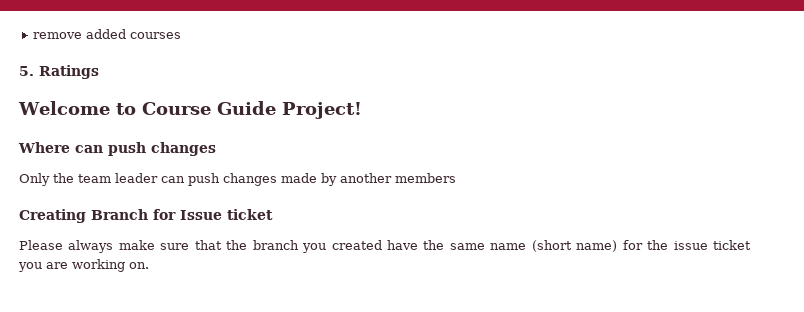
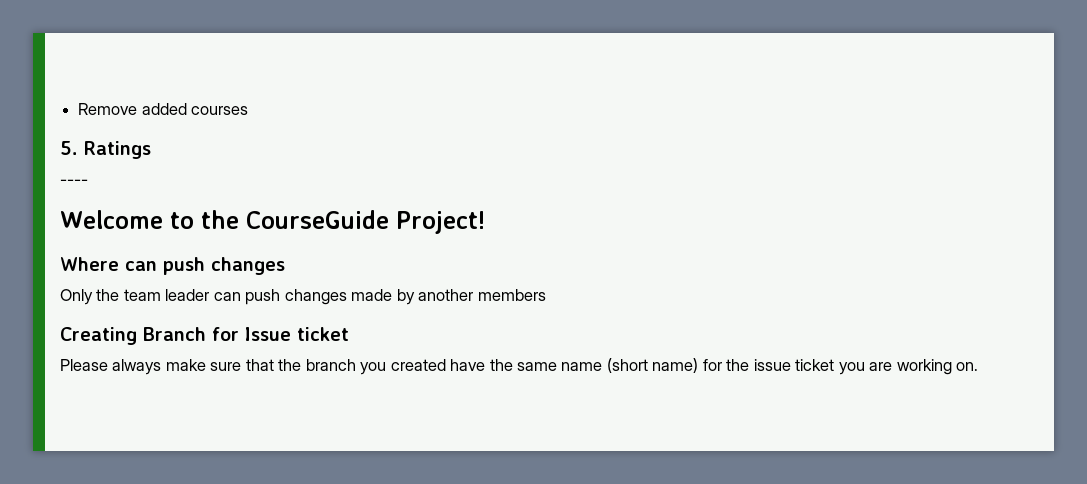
[32,32,82,39] remove -> [78,103,138,115] Remove
(99, 72) none -> [60,179,88,185] // ----
[141,101,276,115] Course Guide -> [200,210,389,229] the CourseGuide

